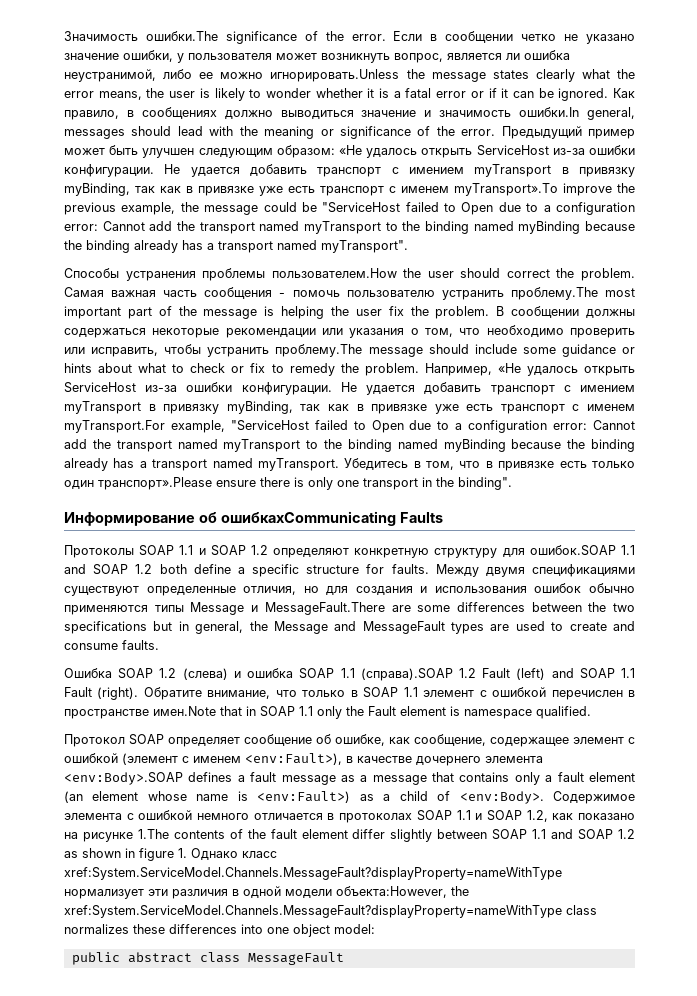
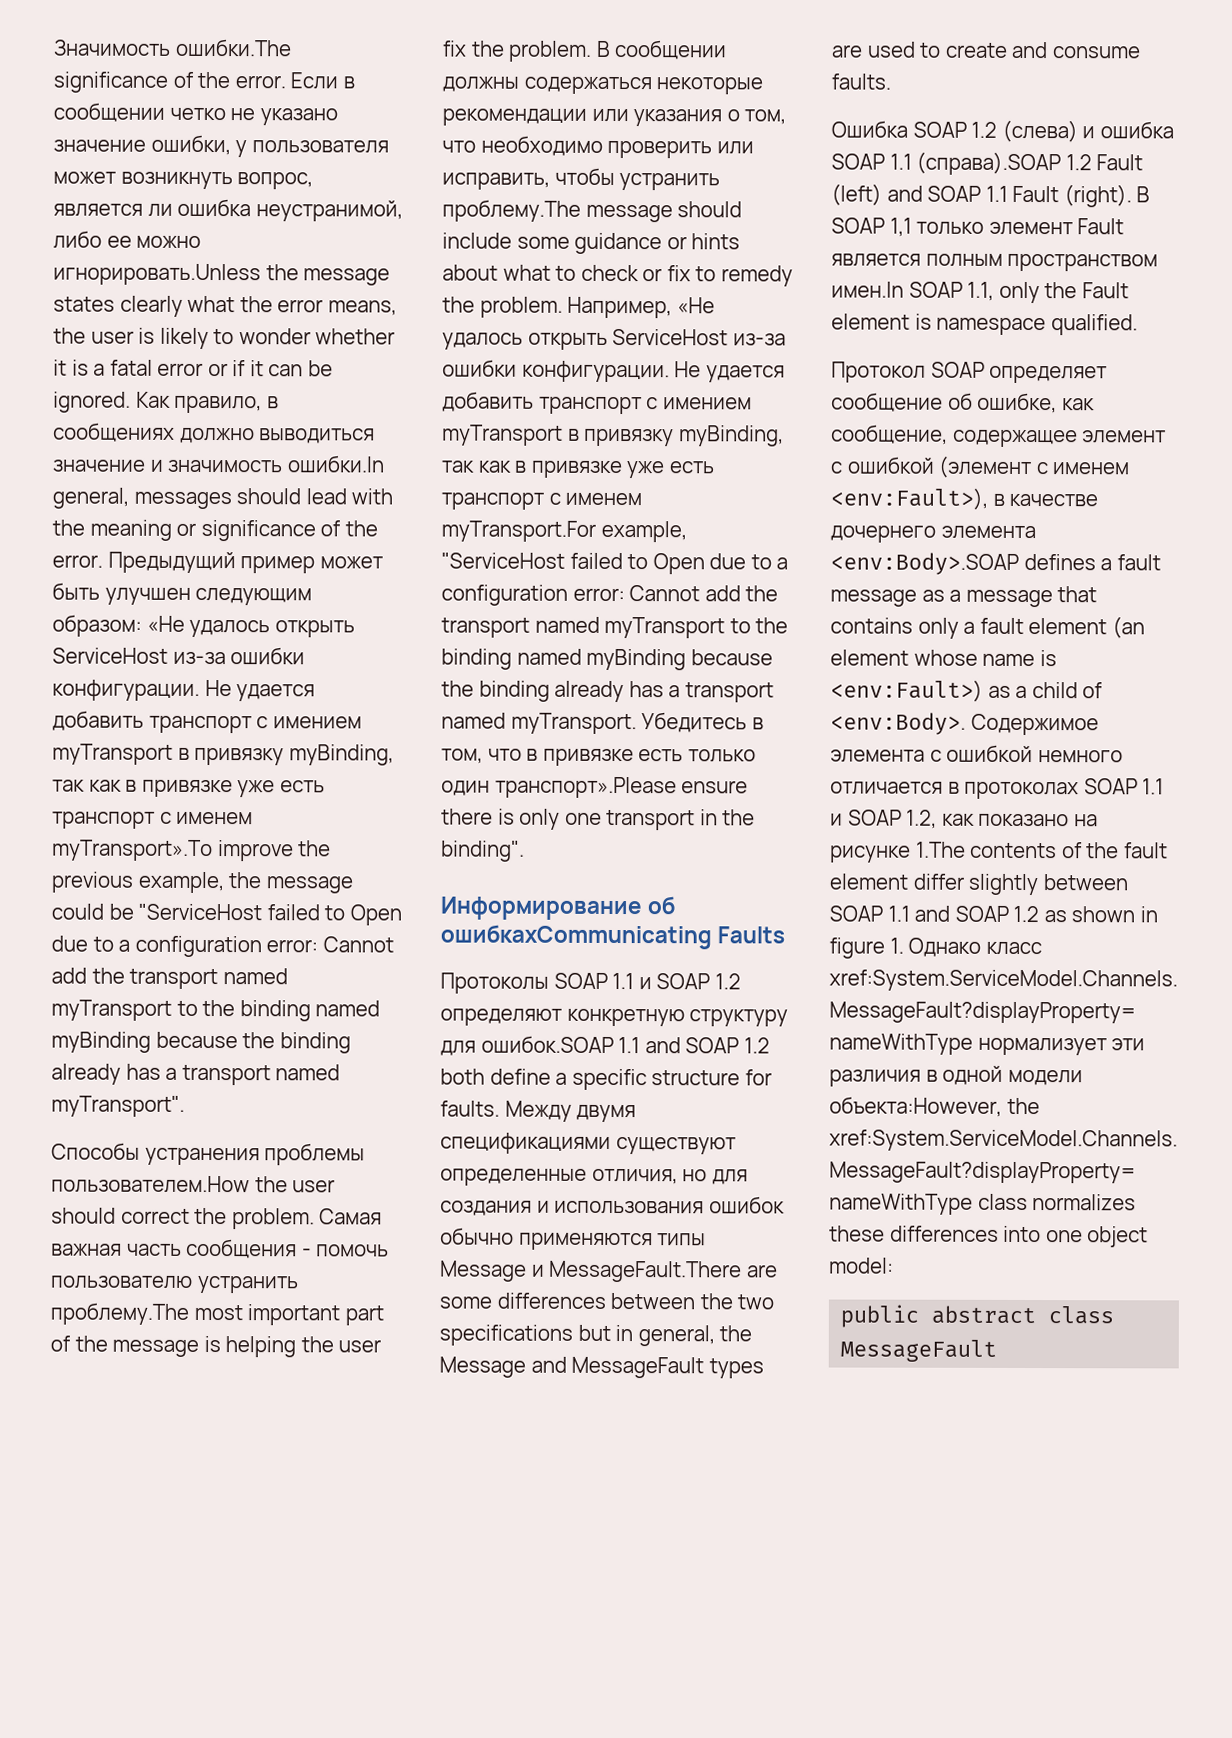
[143,687,635,700] [64,706,313,719] Обратите внимание, что только в SOAP 1.1 элемент с ошибкой перечислен в пространстве имен.Note that in SOAP 1.1 -> [1136,186,1151,203] [831,217,1125,237] [831,253,1159,272] [831,281,995,301] В SOAP 1,1 только элемент Fault является полным пространством имен.In SOAP 1.1,

